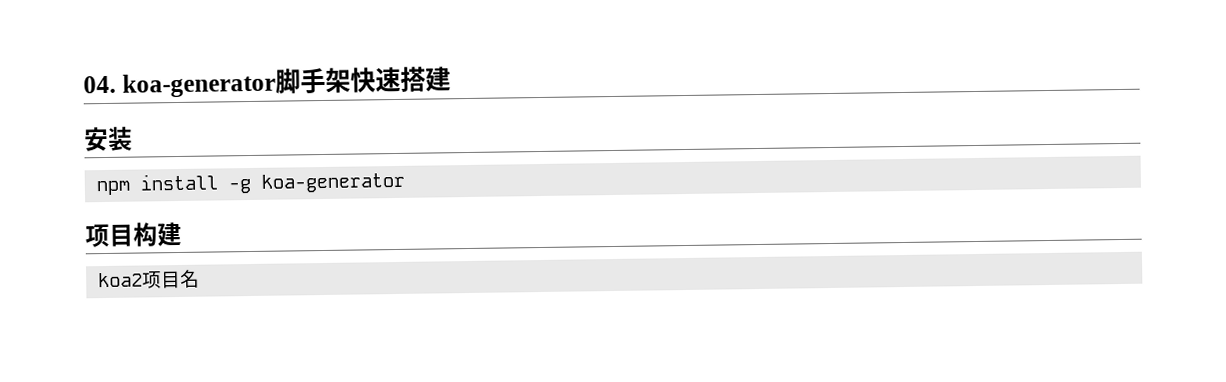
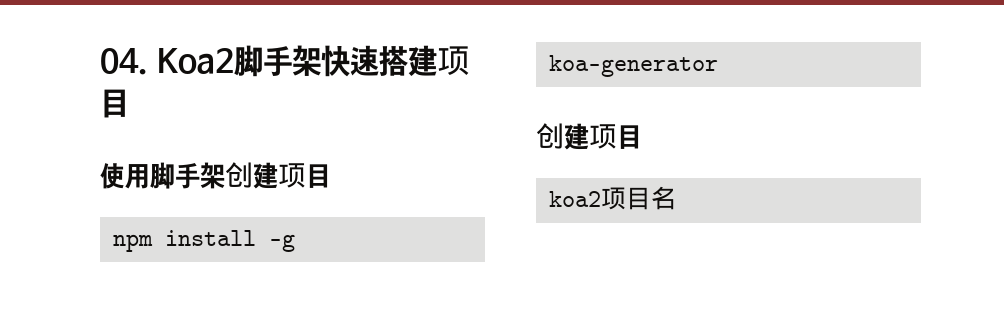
[121,72,276,98] koa-generator -> [156,48,234,74] Koa2
[84,126,133,152] // 安装 -> [436,46,470,75] [100,89,129,118] [100,162,331,189] 项目 // 使用脚手架创建项目
[85,221,182,248] 项目构建 -> [536,123,642,150] 创建项目

